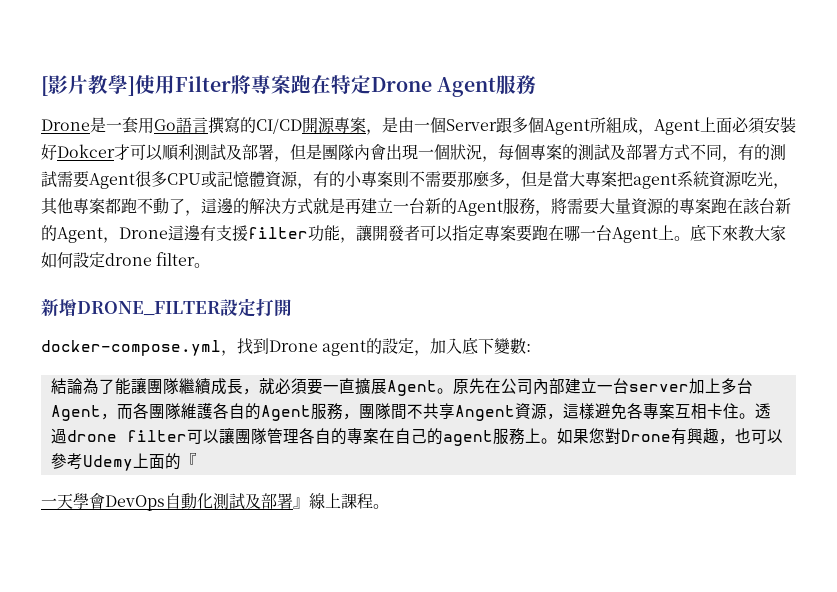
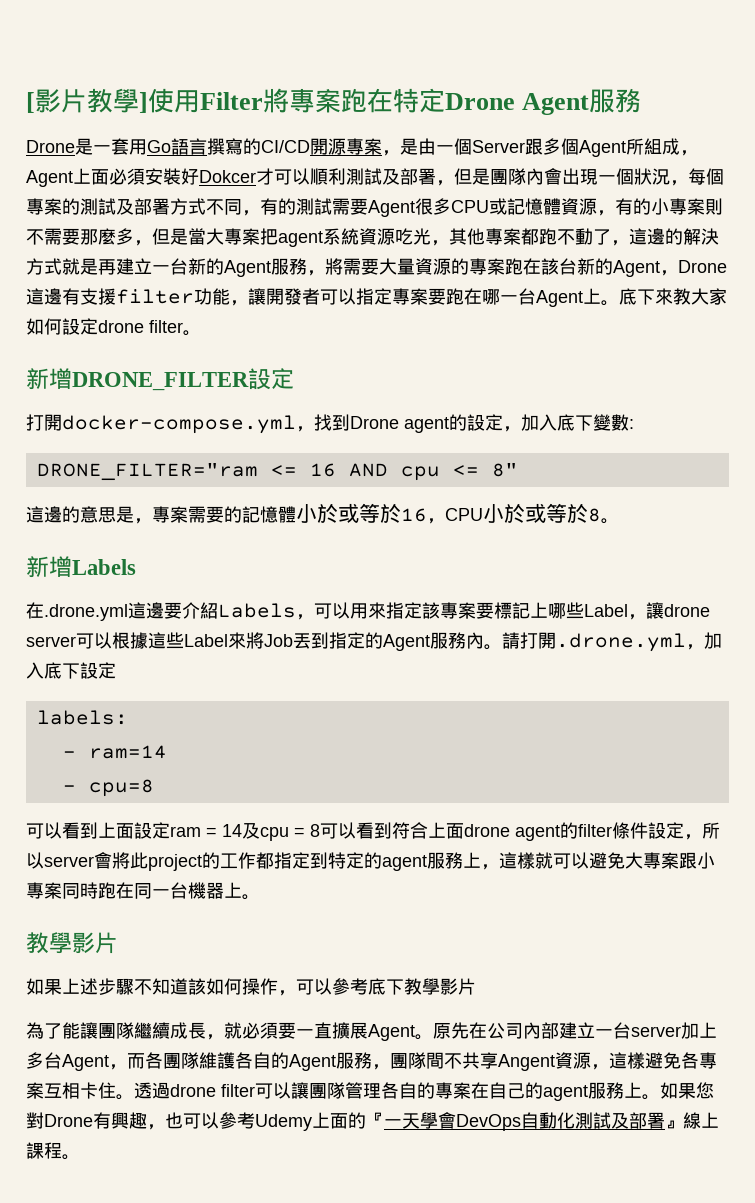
[256,298,292,316] 打開 // -> [26,414,62,431] // 打開
[50,378,83,394] 結論 -> [36,463,518,481] [26,503,619,524] [26,556,136,578] [26,602,710,621] [26,632,722,652] [26,662,116,679] [36,710,128,725] [62,745,167,759] [62,779,154,797] [26,822,720,841] [26,852,715,871] [26,882,260,900] [26,932,118,954] [26,978,476,996] DRONE_FILTER="ram <= 16 AND cpu <= 8" // 這邊的意思是，專案需要的記憶體小於或等於16，CPU小於或等於8。 // 新增Labels // 在.drone.yml這邊要介紹Labels，可以用來指定該專案要標記上哪些Label，讓drone server可以根據這些Label來將Job丟到指定的Agent服務內。請打開.drone.yml，加入底下設定 // labels: // - ram=14 // - cpu=8 // 可以看到上面設定ram = 14及cpu = 8可以看到符合上面drone agent的filter條件設定，所以server會將此project的工作都指定到特定的agent服務上，這樣就可以避免大專案跟小專案同時跑在同一台機器上。 // 教學影片 // 如果上述步驟不知道該如何操作，可以參考底下教學影片 //
(197, 460) // -> (384, 1119) none

